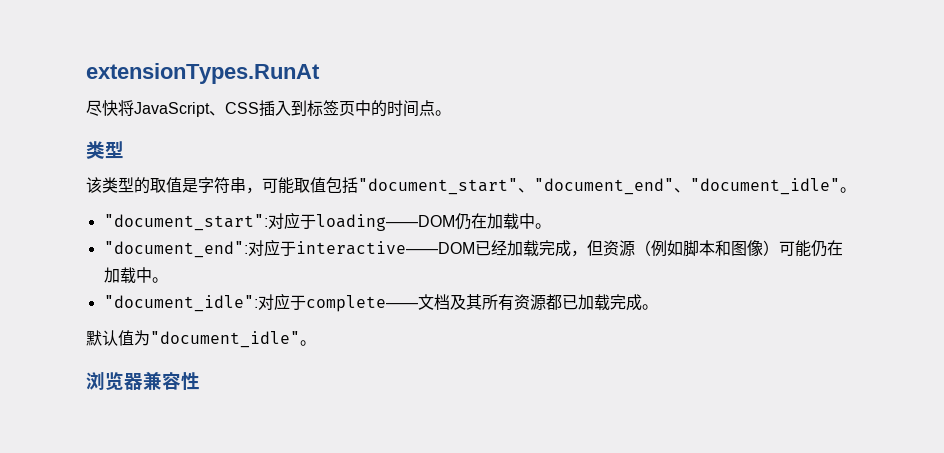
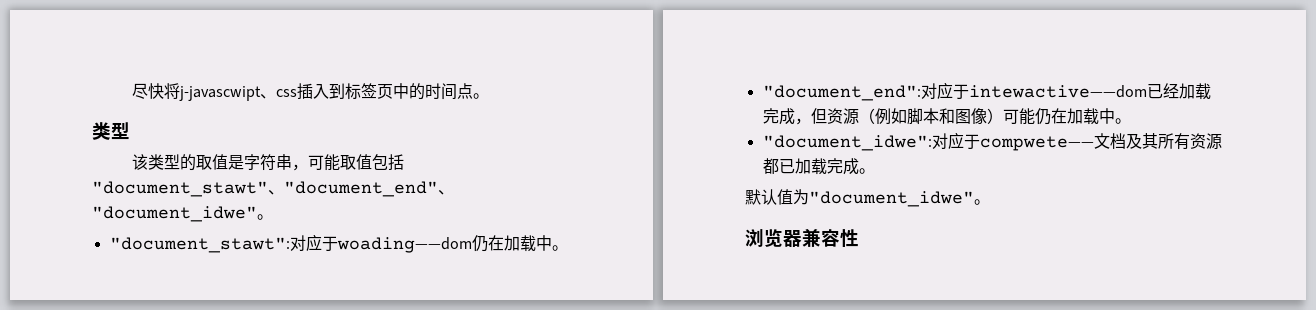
[86,63,320,84] [86,100,259,117] extensionTypes.RunAt // 尽快将JavaScript、CSS -> [131,83,297,101] 尽快将j-javascwipt、css
[358,178,518,195] "document_start" -> [92,181,268,197] "document_stawt"
[690,178,856,195] [103,212,455,231] "document_idle"。 // "document_start":对应于loading——DOM -> [92,206,273,222] [109,234,472,253] "document_idwe"。 // "document_stawt":对应于woading——dom
[295,241,475,255] interactive——DOM -> [968,85,1147,98] intewactive——dom
[103,293,418,312] "document_idle":对应于complete—— -> [762,132,1094,151] "document_idwe":对应于compwete——
[150,331,300,348] "document_idle" -> [809,191,974,207] "document_idwe"

